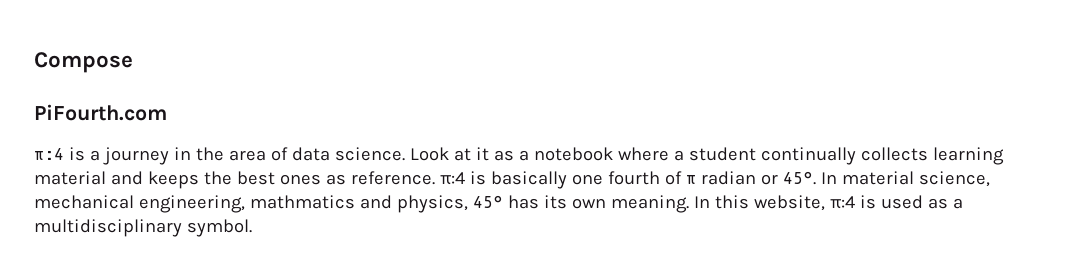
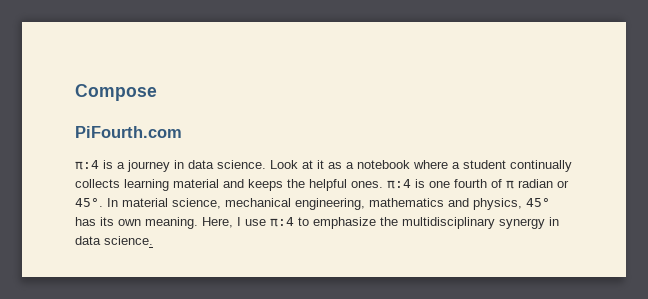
[195,147,288,161] the area of -> (184, 164) none
[236,171,567,189] best ones as reference. π:4 is basically -> [309,179,425,191] helpful ones. π:4 is
[249,195,355,209] mathmatics -> [369,198,444,207] mathematics
[693,195,963,211] [34,219,252,237] In this website, π:4 is used as a multidisciplinary symbol. -> [202,217,559,229] [75,236,153,245] Here, I use π:4 to emphasize the multidisciplinary synergy in data science.

